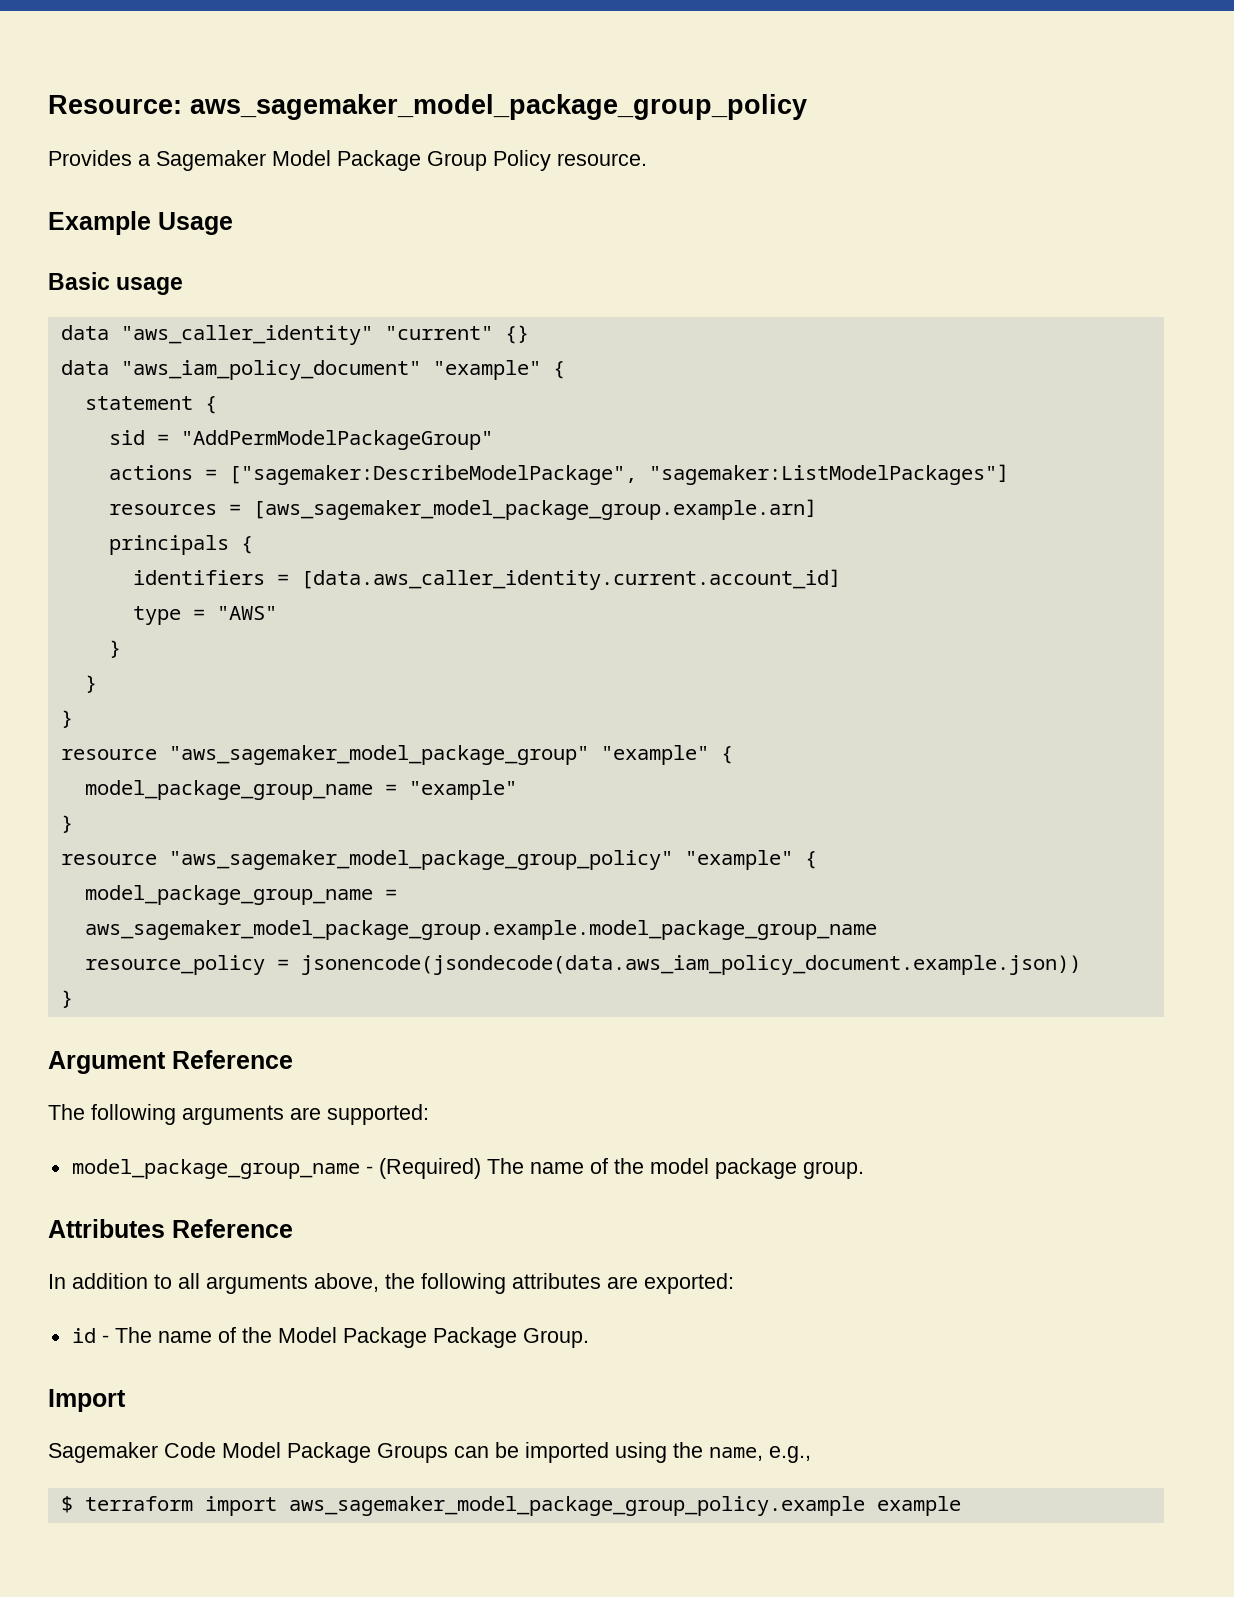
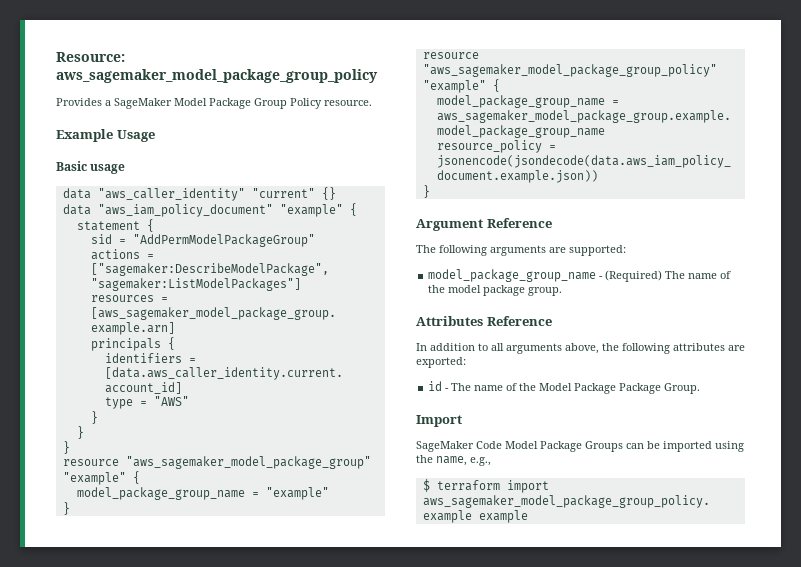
[156,150,266,171] Sagemaker -> [114,98,172,109] SageMaker
[48,1442,158,1463] Sagemaker -> [416,441,474,452] SageMaker

